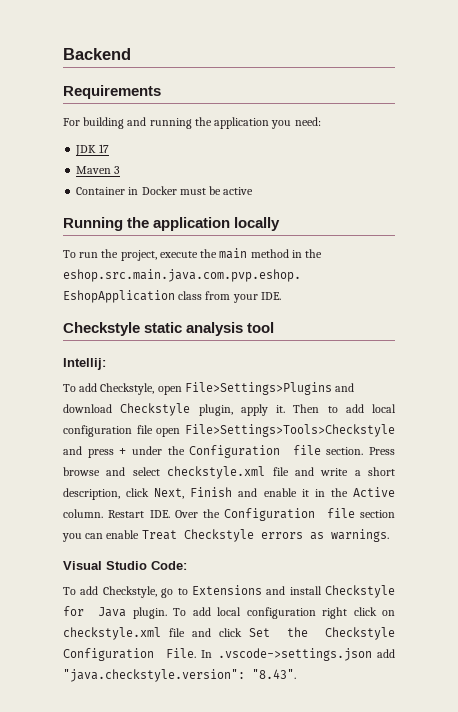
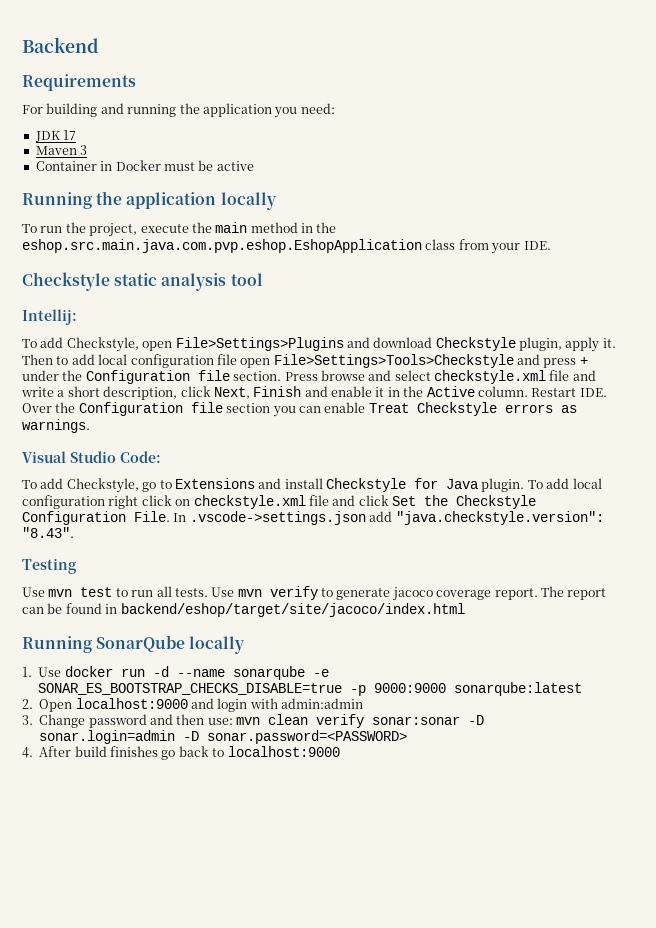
(296, 674) none -> [22,558,77,574] [22,586,607,601] [22,603,465,617] [22,635,245,654] [22,666,329,680] [38,682,583,696] [22,698,364,712] [22,714,485,728] [39,730,408,744] [22,746,340,760] // Testing // Use mvn test to run all tests. Use mvn verify to generate jacoco coverage report. The report can be found in backend/eshop/target/site/jacoco/index.html // Running SonarQube locally // 1. Use docker run -d --name sonarqube -e SONAR_ES_BOOTSTRAP_CHECKS_DISABLE=true -p 9000:9000 sonarqube:latest // 2. Open localhost:9000 and login with admin:admin // 3. Change password and then use: mvn clean verify sonar:sonar -D sonar.login=admin -D sonar.password=<PASSWORD> // 4. After build finishes go back to localhost:9000

